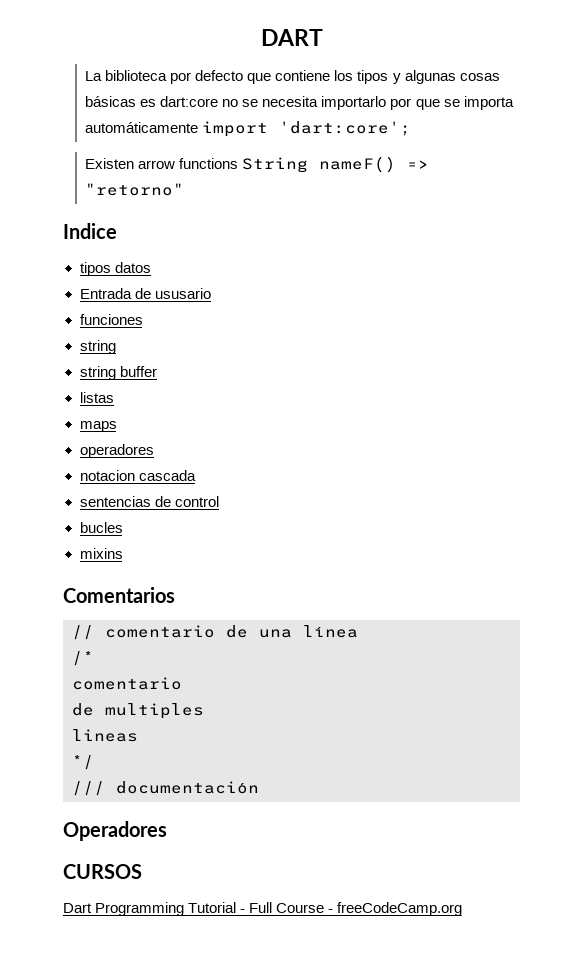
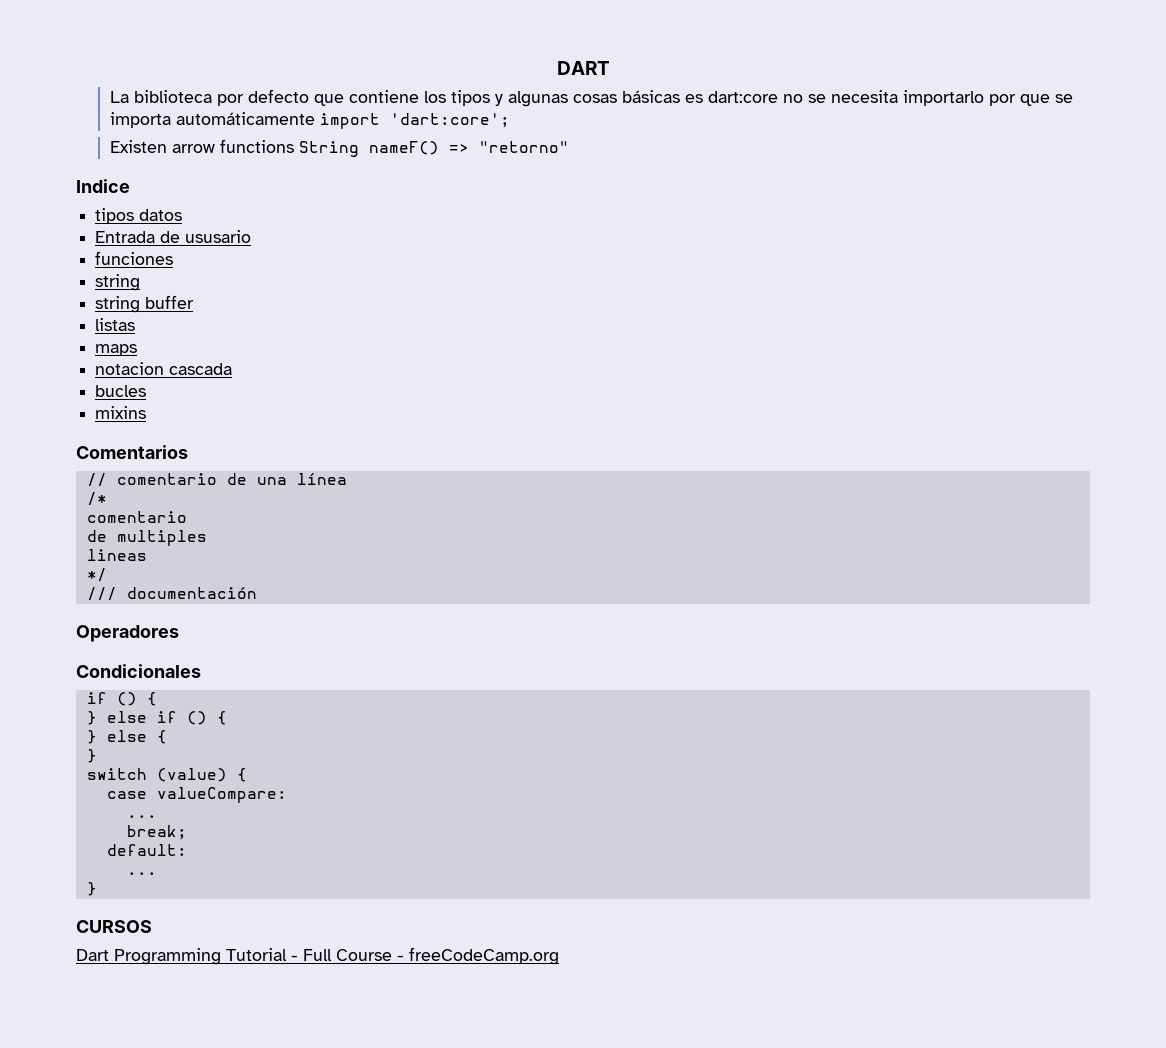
[79,444,154,458] // operadores -> (138, 350) none
[79,496,219,507] // sentencias de control -> (233, 369) none
(167, 831) none -> [76,664,201,678] [86,692,157,706] [86,711,227,725] [86,730,167,744] [86,749,97,763] [86,768,247,782] [106,787,287,803] [126,815,157,818] [126,825,187,840] [106,844,187,856] [126,872,157,875] [86,882,97,896] // Condicionales // if () { // } else if () { // } else { // } // switch (value) { // case valueCompare: // ... // break; // default: // ... // }

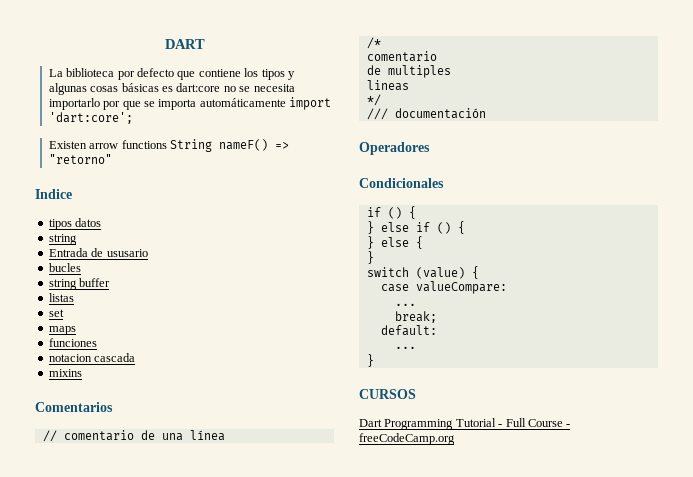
(183, 215) none -> [48,234,77,245] // string
[95,251,174,265] [95,274,141,291] funciones // string -> [48,263,81,272] bucles
(136, 324) none -> [48,309,64,317] // set
(138, 350) none -> [48,338,97,347] // funciones
[95,385,147,397] // bucles -> (136, 357) none

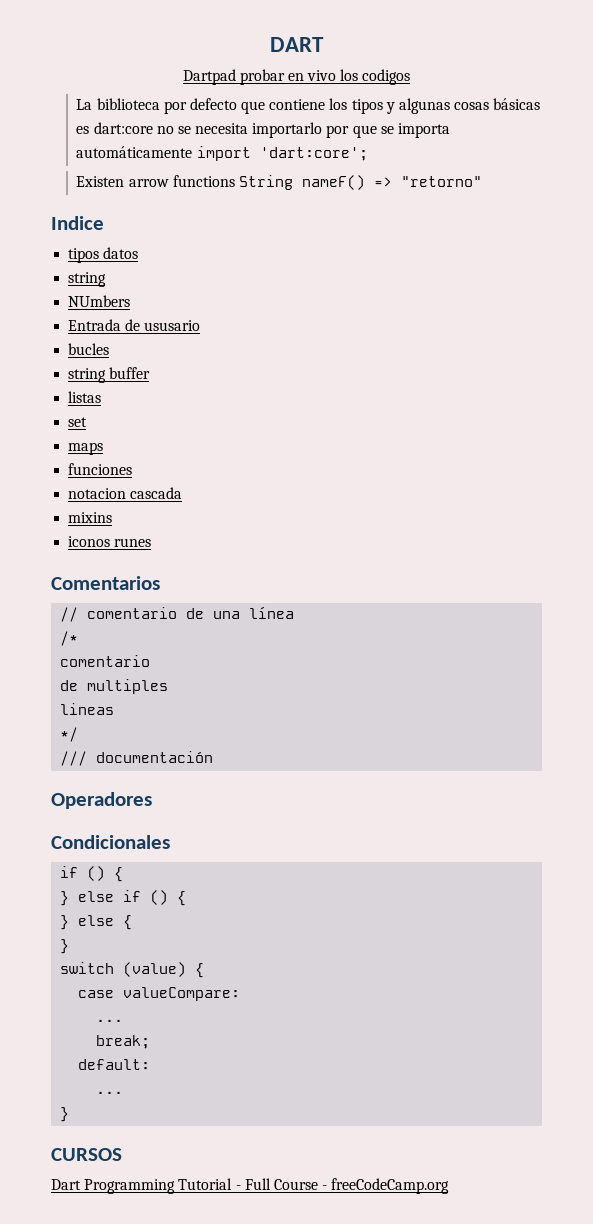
(205, 44) none -> [182,69,411,85] // Dartpad probar en vivo los codigos
(77, 239) none -> [68,295,131,307] // NUmbers
(82, 373) none -> [68,536,152,547] // iconos runes

